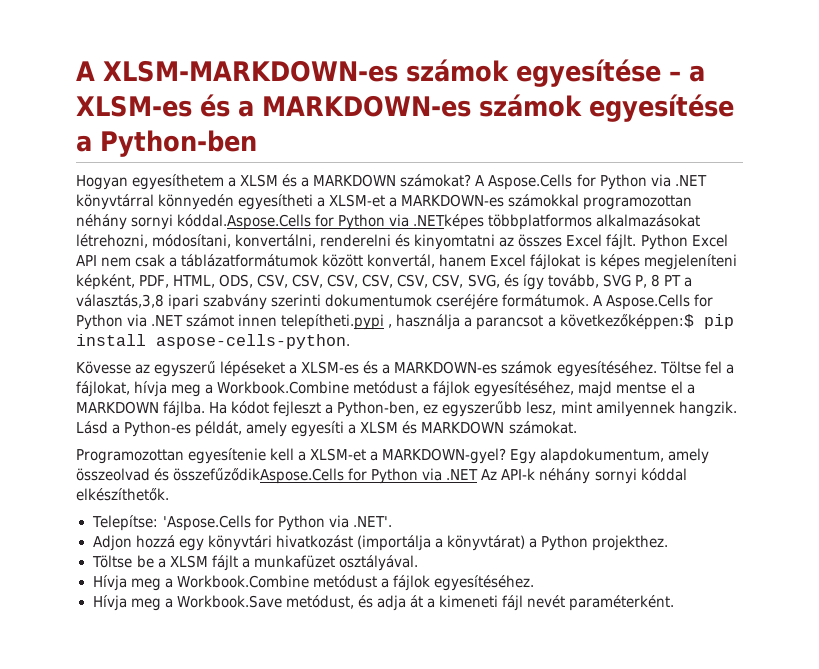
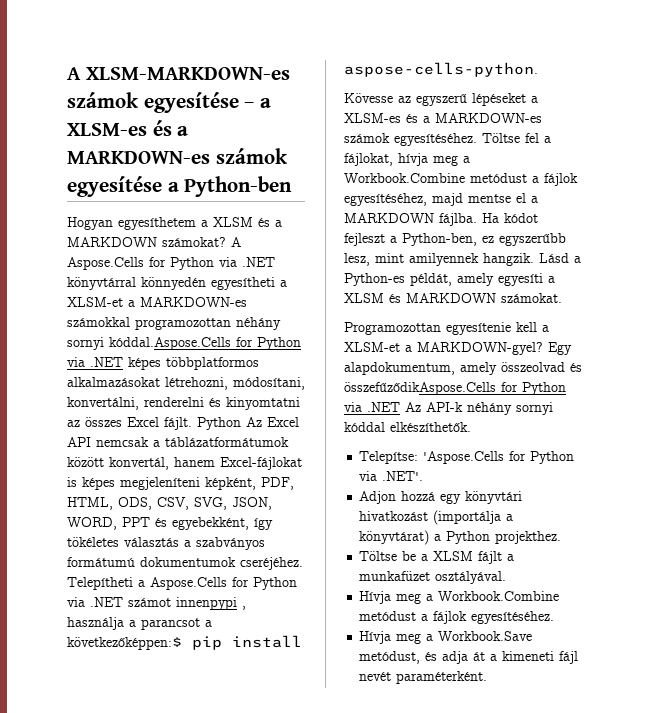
[413,214,485,230] .NETképes -> [90,357,161,370] .NET képes
(688, 242) none -> [246,417,262,427] Az
[101,254,166,267] nem csak -> [96,437,149,447] nemcsak
[490,254,581,270] Excel fájlokat -> [220,457,302,470] Excel-fájlokat
[292,274,692,290] [76,294,604,310] CSV, CSV, CSV, CSV, CSV, SVG, és így tovább, SVG P, 8 PT a választás,3,8 ipari szabvány szerinti dokumentumok cseréjére formátumok. A -> [194,497,272,510] [67,517,273,530] [67,537,265,550] [67,557,303,570] [67,577,145,590] SVG, JSON, WORD, PPT és egyebekként, így tökéletes választás a szabványos formátumú dokumentumok cseréjéhez. Telepítheti a
[238,314,385,330] innen telepítheti.pypi -> [176,597,237,610] innenpypi

